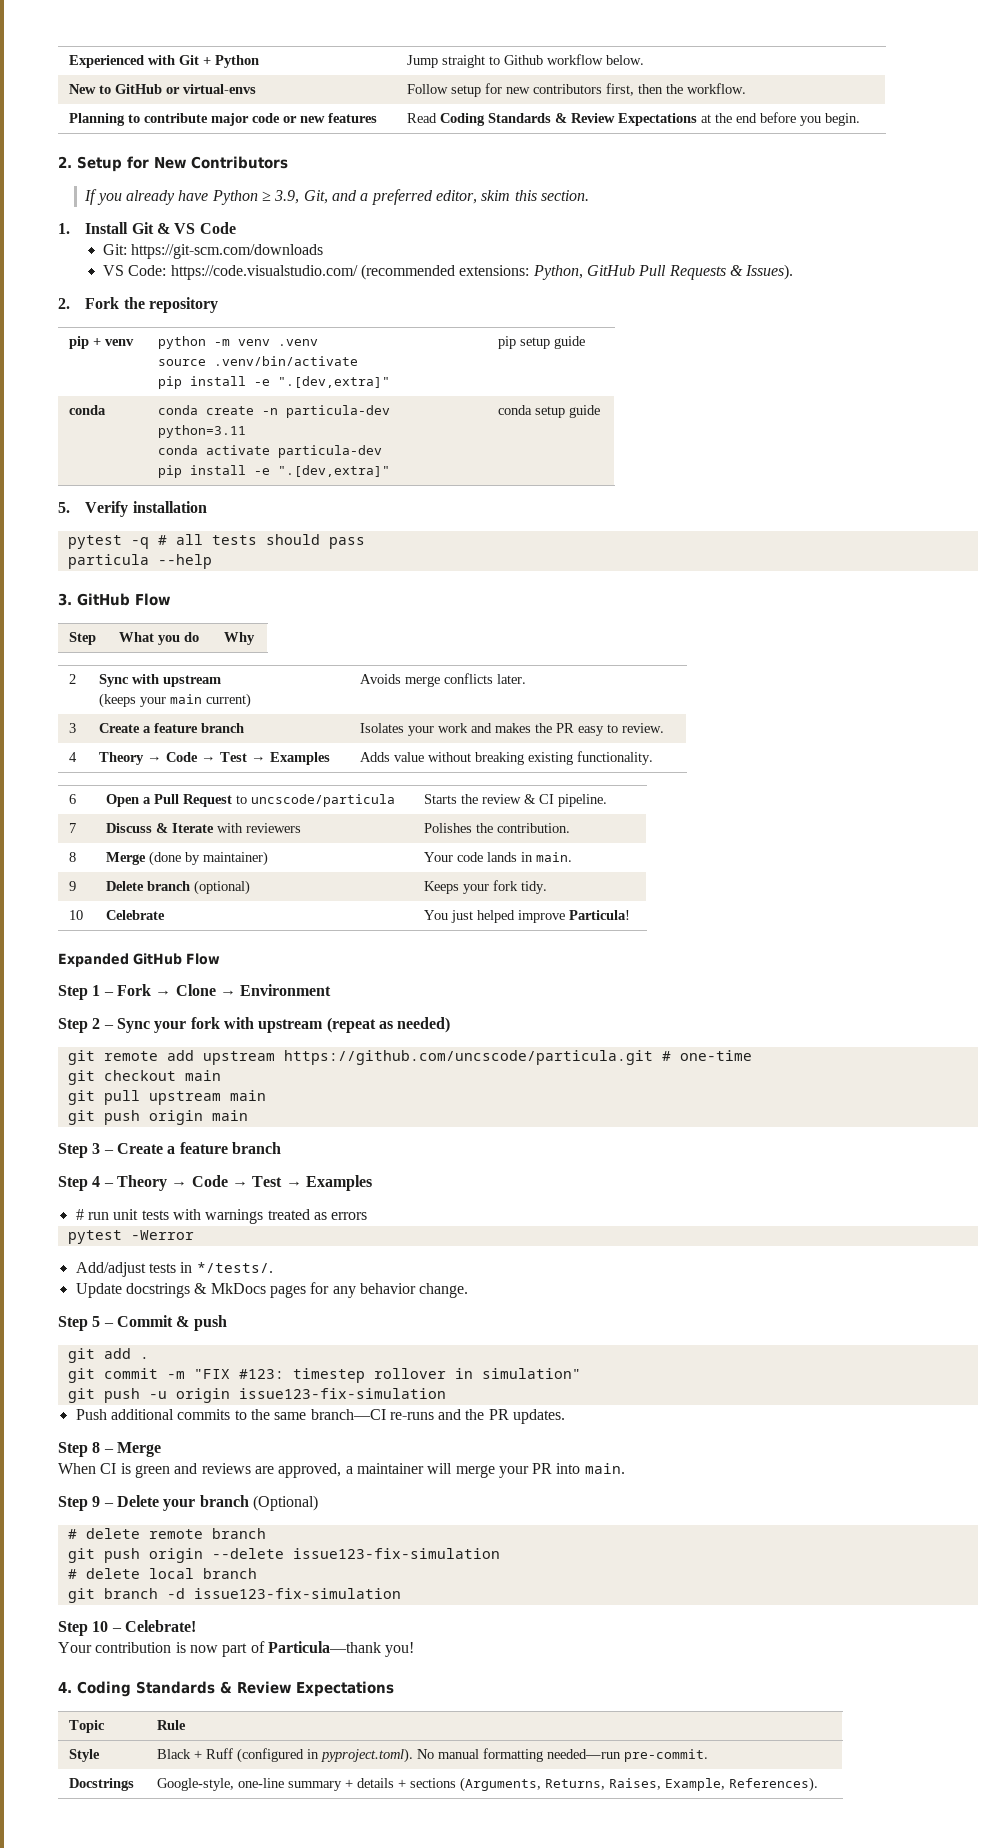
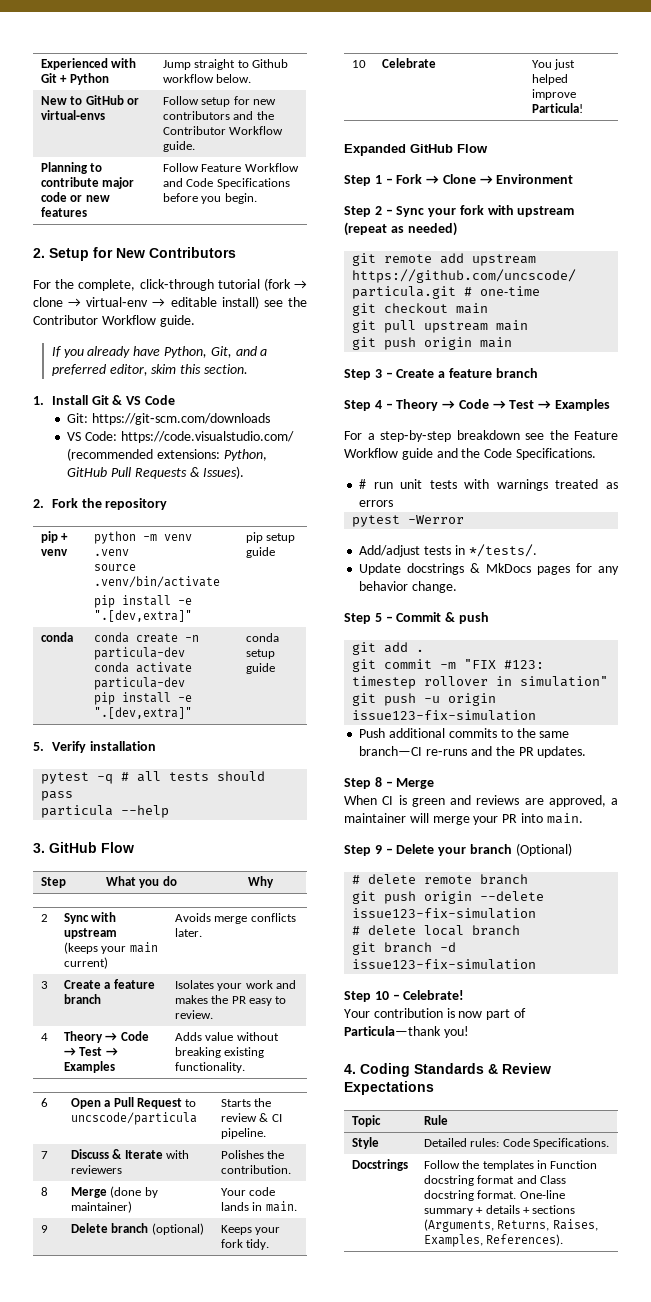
[606,83,747,96] first, then the workflow. -> [233,111,274,120] [162,126,284,135] [162,141,195,152] and the Contributor Workflow guide.
[407,113,758,126] Read Coding Standards & Review Expectations at the end -> [162,163,299,172] [162,178,290,189] Follow Feature Workflow and Code Specifications
(288, 162) none -> [33,278,307,291] [33,296,307,309] [33,315,195,327] // For the complete, click‑through tutorial (fork → clone → virtual‑env → editable install) see the Contributor Workflow guide.
[211,190,300,205] Python ≥ 3.9, -> [164,346,208,358] Python,
[158,425,247,438] python=3.11 -> (185, 653) none
(372, 1183) none -> [344,430,618,442] [344,448,596,460] // For a step‑by‑step breakdown see the Feature Workflow guide and the Code Specifications.
[157,1748,709,1763] [69,1778,135,1791] [157,1778,285,1791] Black + Ruff (configured in pyproject.toml). No manual formatting needed—run pre-commit. // Docstrings | Google‑style, one‑line -> [423,1138,610,1149] [351,1159,408,1171] [423,1160,598,1171] [423,1175,567,1186] [423,1190,565,1201] Detailed rules: Code Specifications. // Docstrings | Follow the templates in Function docstring format and Class docstring format. One‑line
[665,1778,726,1791] Example, -> [423,1234,483,1247] Examples,

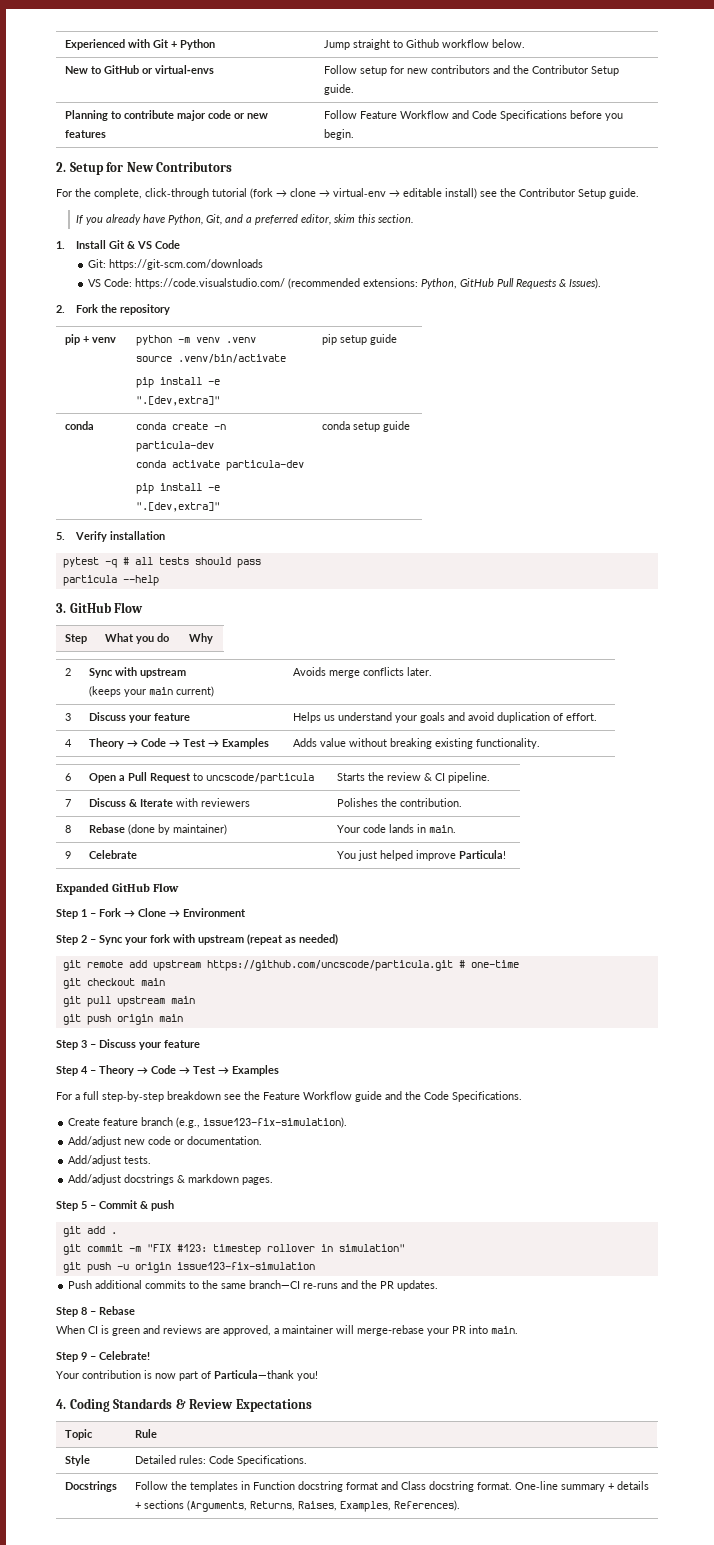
[229,126,284,135] Workflow -> [590,66,619,76] Setup
[101,315,156,325] Workflow -> [578,189,606,199] Setup
[63,979,155,989] [63,994,101,1004] [174,980,297,991] [174,995,287,1006] [174,1010,213,1019] Create a feature branch | Isolates your work and makes the PR easy to review. -> [88,712,190,723] [292,712,597,723] Discuss your feature | Helps us understand your goals and avoid duplication of effort.
[70,1187,107,1198] Merge -> [88,824,125,833] Rebase
[70,1223,204,1235] [220,1225,281,1235] [220,1239,270,1250] [351,60,366,68] | Delete branch (optional) | Keeps your fork tidy. // 10 -> (71, 855) none
[396,368,538,378] Create a feature branch -> [99,1039,200,1050] Discuss your feature
(375, 436) none -> [83,1091,99,1100] full
[359,479,618,491] [359,500,394,507] [352,515,465,527] [359,544,537,557] [359,563,619,575] [359,581,458,593] # run unit tests with warnings treated as errors // pytest -Werror // Add/adjust tests in */tests/. // Update docstrings & MkDocs pages for any behavior change. -> [68,1117,348,1128] [68,1136,263,1147] [68,1155,152,1166] [68,1174,274,1185] Create feature branch (e.g., issue123-fix-simulation). // Add/adjust new code or documentation. // Add/adjust tests. // Add/adjust docstrings & markdown pages.
[396,778,435,789] Merge -> [99,1306,135,1315] Rebase
[432,816,470,825] merge -> [357,1325,424,1336] merge-rebase
[396,843,572,856] [352,874,529,885] [352,891,545,904] [352,908,537,919] [352,925,521,936] [352,942,457,955] [352,959,537,970] [344,991,400,1002] Delete your branch (Optional) // # delete remote branch // git push origin --delete issue123-fix-simulation // # delete local branch // git branch -d issue123-fix-simulation // Step 10 – -> (96, 1358) none

